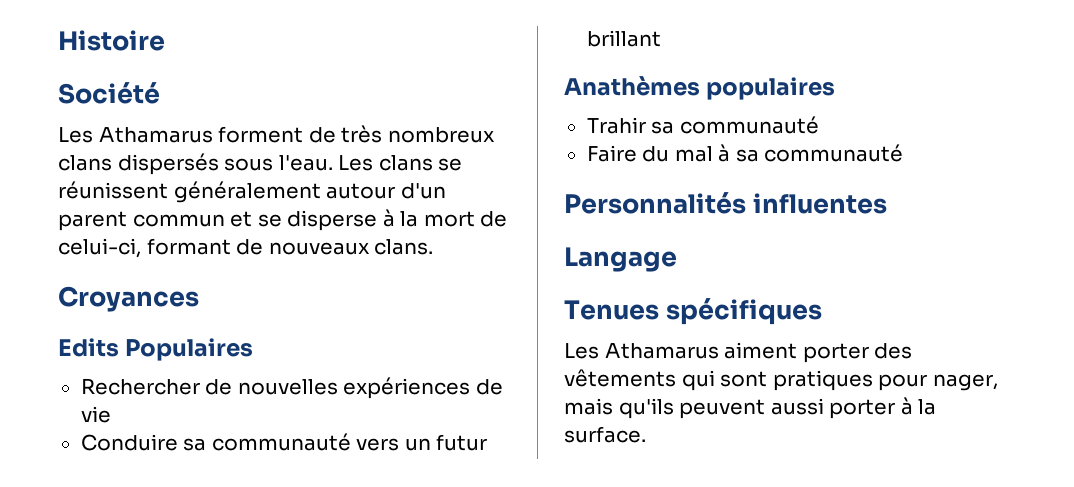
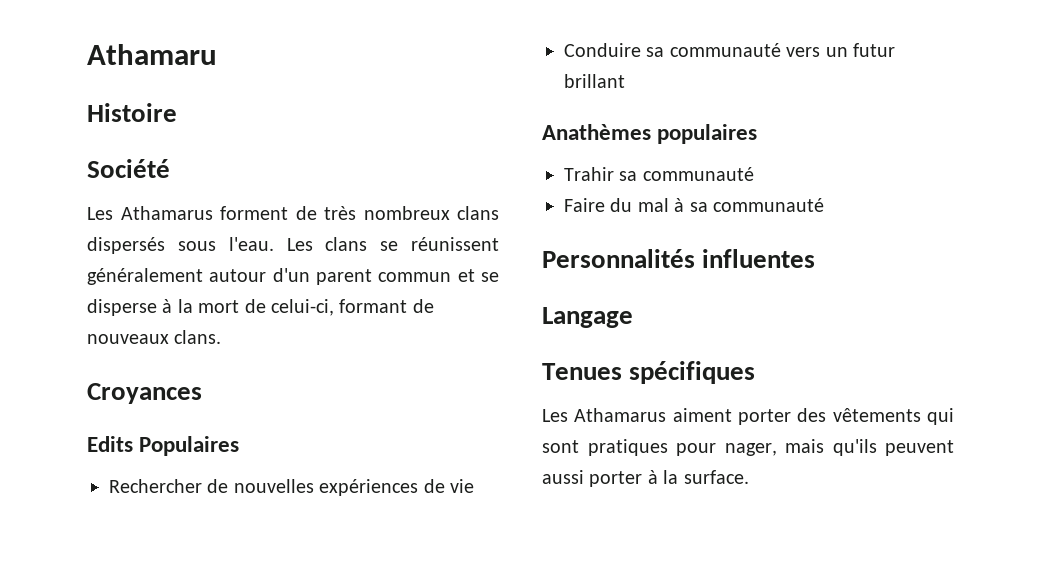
(58, 40) none -> [87,44,217,65] Athamaru //

